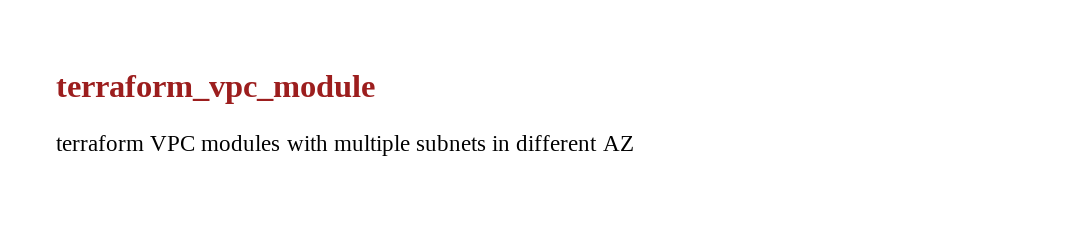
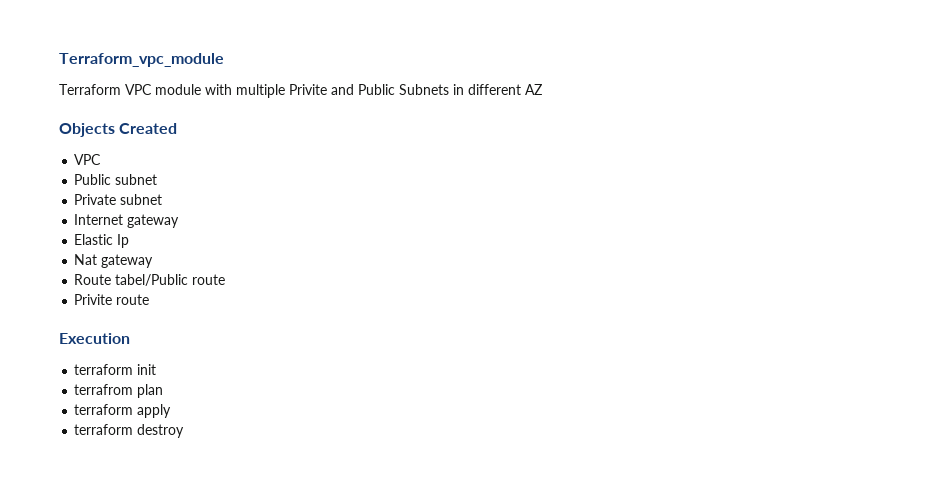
[56,75,375,104] [56,135,634,156] terraform_vpc_module // terraform VPC modules with multiple subnets in different AZ -> [59,53,224,67] [59,84,542,98] [59,123,178,137] [74,154,102,165] [74,174,158,185] [74,194,163,205] [74,214,180,228] [74,234,130,248] [74,254,154,268] [74,274,226,286] [74,294,150,305] [59,333,130,344] [74,364,157,375] [74,384,164,398] [74,404,172,418] [74,424,185,438] Terraform_vpc_module // Terraform VPC module with multiple Privite and Public Subnets in different AZ // Objects Created // VPC // Public subnet // Private subnet // Internet gateway // Elastic Ip // Nat gateway // Route tabel/Public route // Privite route // Execution // terraform init // terrafrom plan // terraform apply // terraform destroy

